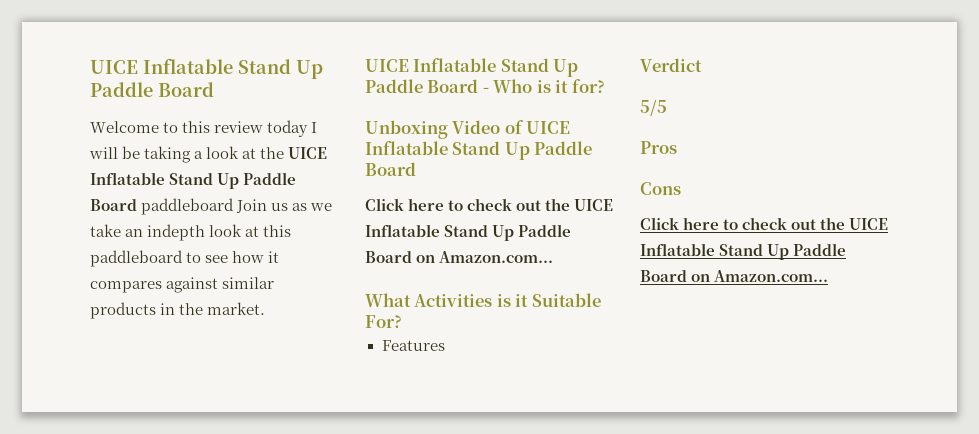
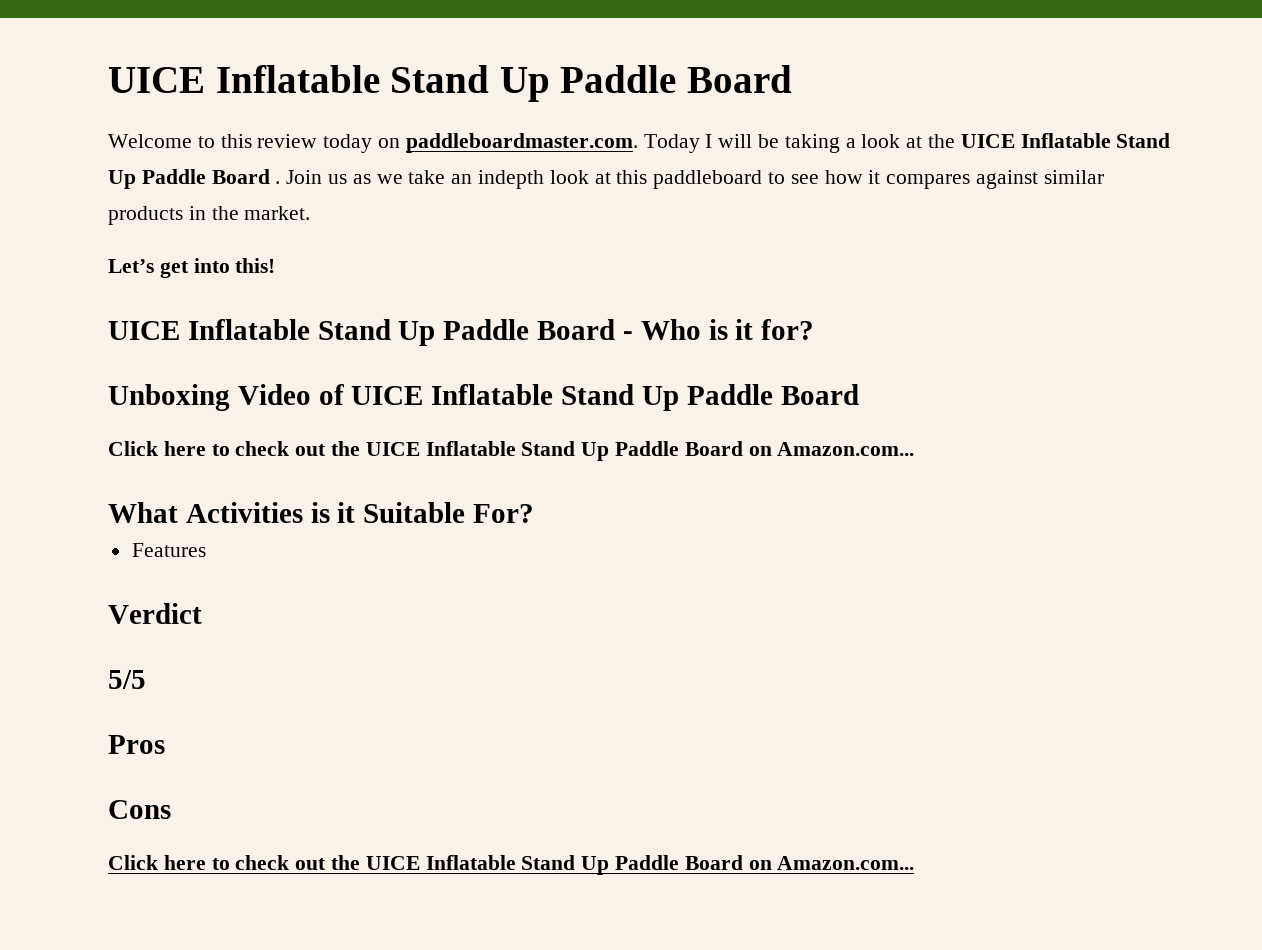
(309, 128) none -> [378,133,700,153] on paddleboardmaster.com. Today
[141,198,235,215] paddleboard -> [275,181,281,184] .
(266, 308) none -> [108,258,276,278] // Let’s get into this!

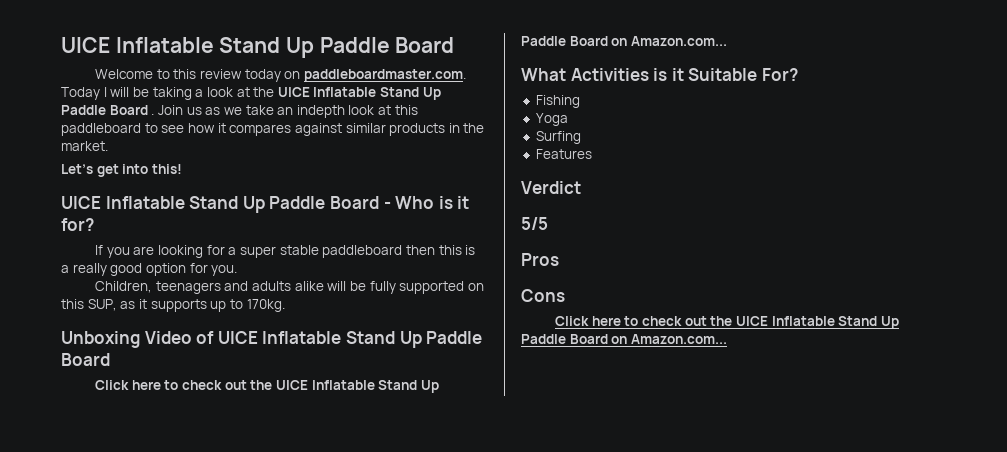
(815, 329) none -> [95,245,476,258] [61,263,238,276] [95,281,484,294] [61,299,285,312] // If you are looking for a super stable paddleboard then this is a really good option for you. // Children, teenagers and adults alike will be fully supported on this SUP, as it supports up to 170kg.
(535, 513) none -> [535,95,580,108] [535,113,568,126] [535,131,581,144] // Fishing // Yoga // Surfing

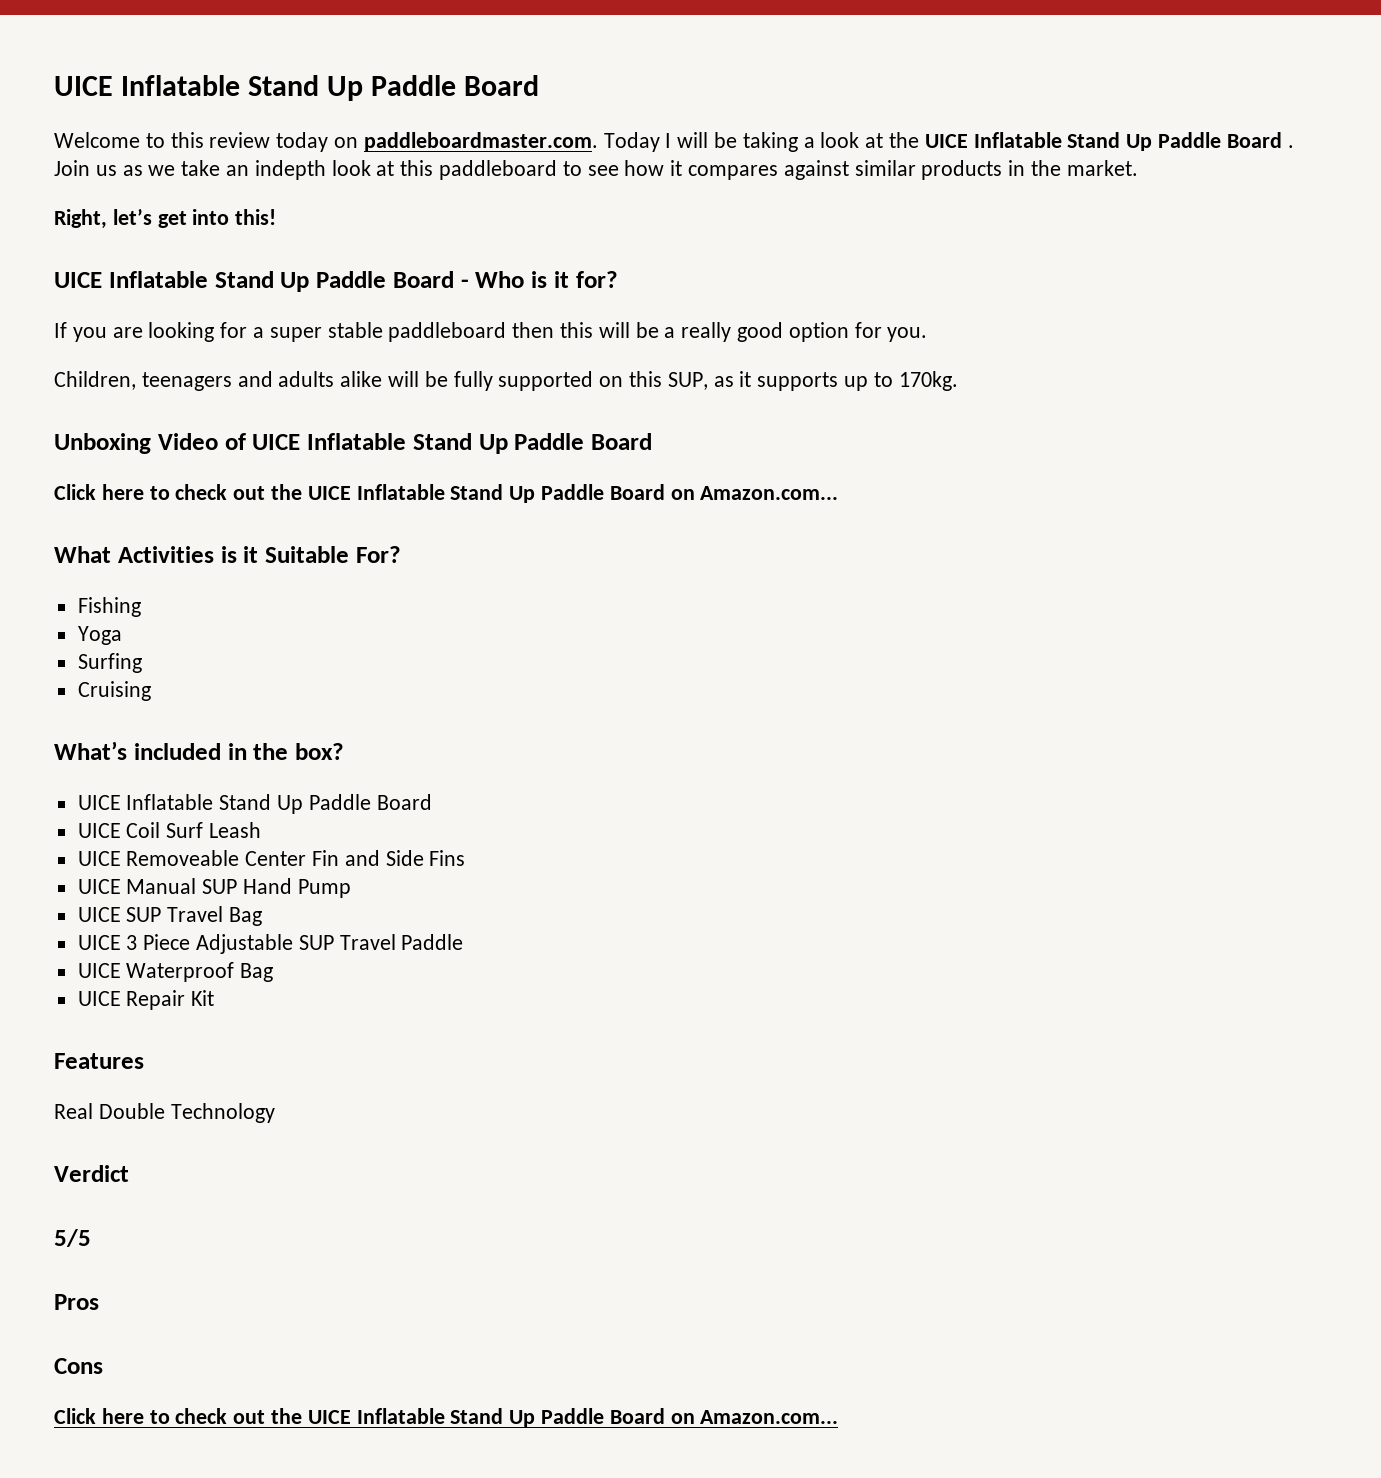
[61,164,93,174] Let’s -> [54,209,152,229] Right, let’s
[465,245,476,255] is -> [598,322,659,338] will be
[535,149,592,159] Features -> [77,681,151,701] [54,741,344,760] [77,794,432,814] [77,822,262,838] [77,850,466,866] [77,878,351,898] [77,906,263,926] [77,934,464,954] [77,962,274,982] [77,990,215,1010] [54,1053,144,1069] [54,1103,275,1123] Cruising // What’s included in the box? // UICE Inflatable Stand Up Paddle Board // UICE Coil Surf Leash // UICE Removeable Center Fin and Side Fins // UICE Manual SUP Hand Pump // UICE SUP Travel Bag // UICE 3 Piece Adjustable SUP Travel Paddle // UICE Waterproof Bag // UICE Repair Kit // Features // Real Double Technology

